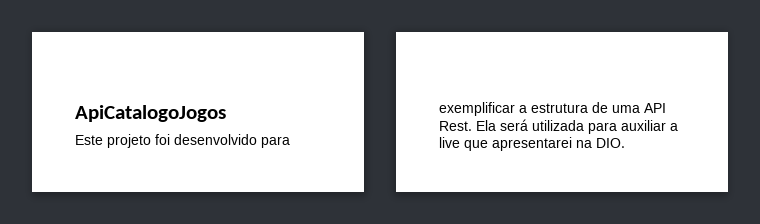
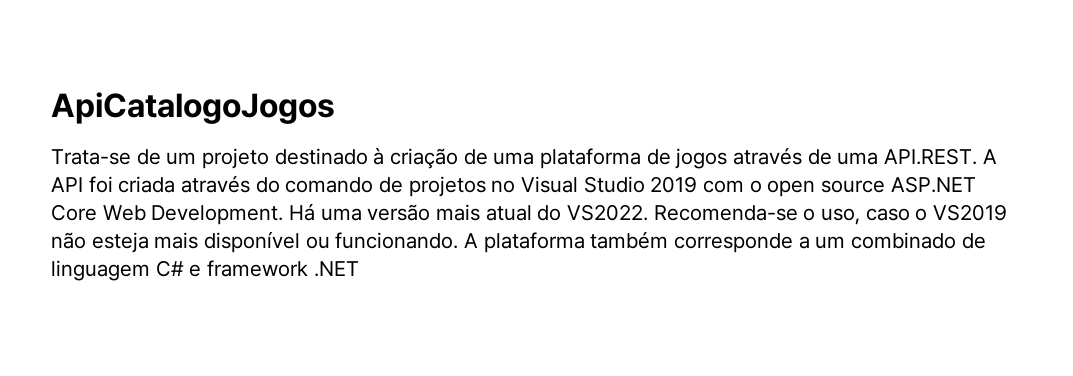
[75,134,290,148] [439,102,666,116] [439,119,678,134] [439,137,625,151] Este projeto foi desenvolvido para exemplificar a estrutura de uma API Rest. Ela será utilizada para auxiliar a live que apresentarei na DIO. -> [51,147,997,169] [51,175,976,197] [51,203,1008,225] [51,231,986,253] [51,260,359,281] Trata-se de um projeto destinado à criação de uma plataforma de jogos através de uma API.REST. A API foi criada através do comando de projetos no Visual Studio 2019 com o open source ASP.NET Core Web Development. Há uma versão mais atual do VS2022. Recomenda-se o uso, caso o VS2019 não esteja mais disponível ou funcionando. A plataforma também corresponde a um combinado de linguagem C# e framework .NET

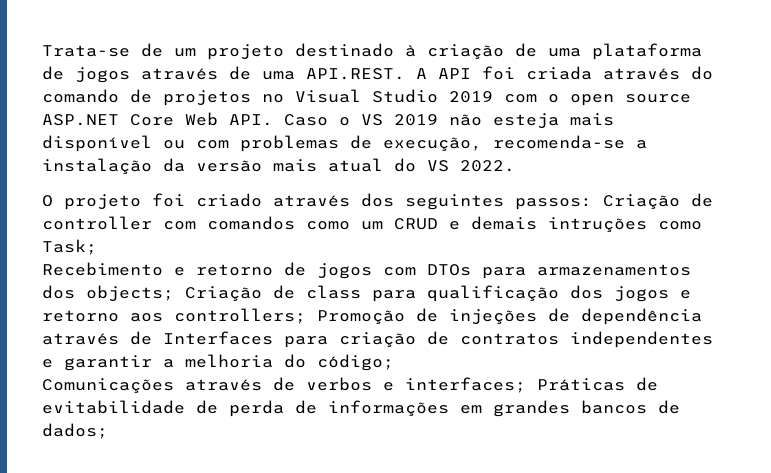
[51,92,335,124] ApiCatalogoJogos // -> (42, 51) none
[151,203,1008,225] Development. Há uma versão mais atual do VS2022. Recomenda-se o uso, caso o VS2019 -> [229,114,438,126] API. Caso o VS 2019
[335,231,986,253] [51,260,359,281] funcionando. A plataforma também corresponde a um combinado de linguagem C# e framework .NET -> [196,135,647,152] [42,158,515,175] [42,193,713,210] [42,216,702,233] [42,239,97,255] [42,262,691,279] [42,285,691,302] [42,308,702,325] [42,331,713,348] [42,354,394,371] [42,377,658,394] [42,400,680,417] [42,423,108,439] com problemas de execução, recomenda-se a instalação da versão mais atual do VS 2022. // O projeto foi criado através dos seguintes passos: Criação de controller com comandos como um CRUD e demais intruções como Task; // Recebimento e retorno de jogos com DTOs para armazenamentos dos objects; Criação de class para qualificação dos jogos e retorno aos controllers; Promoção de injeções de dependência através de Interfaces para criação de contratos independentes e garantir a melhoria do código; // Comunicações através de verbos e interfaces; Práticas de evitabilidade de perda de informações em grandes bancos de dados;

